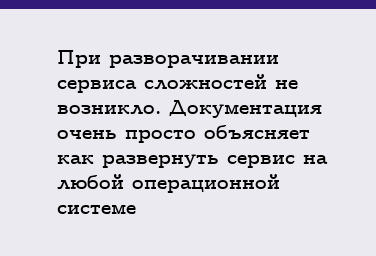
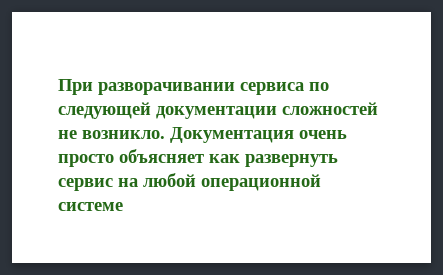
(137, 86) none -> [309,82,329,91] [58,102,277,119] по следующей документации

